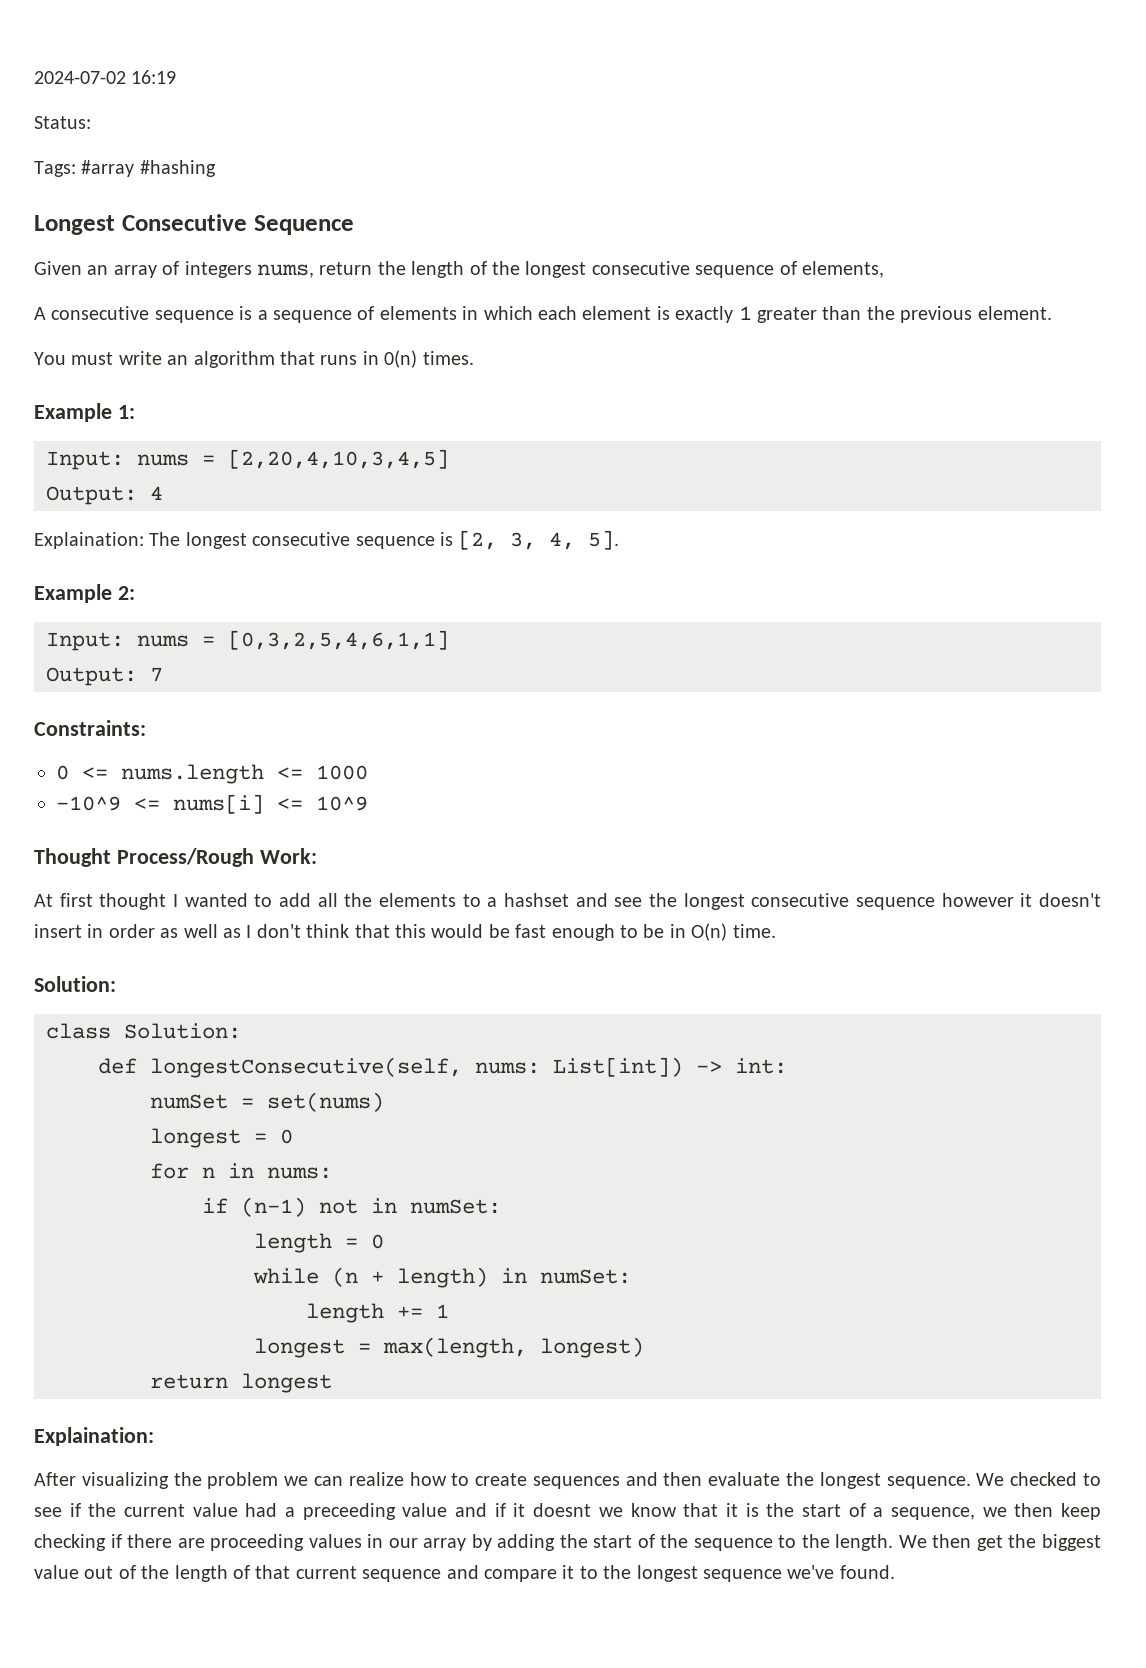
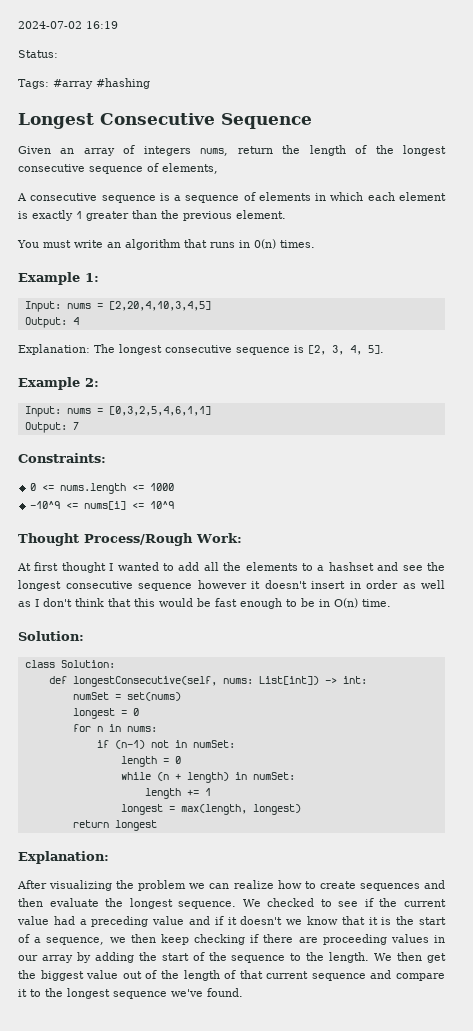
[34,532,144,549] Explaination: -> [18,344,90,355] Explanation:
[34,1427,154,1446] Explaination: -> [18,851,109,864] Explanation:
[302,1503,396,1520] preceeding -> [91,916,149,927] preceding
[533,1503,592,1517] doesnt -> [240,916,283,925] doesn't

